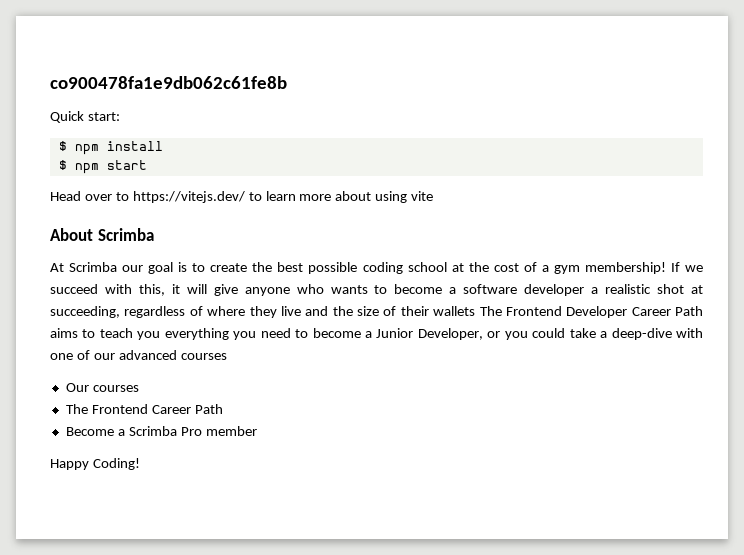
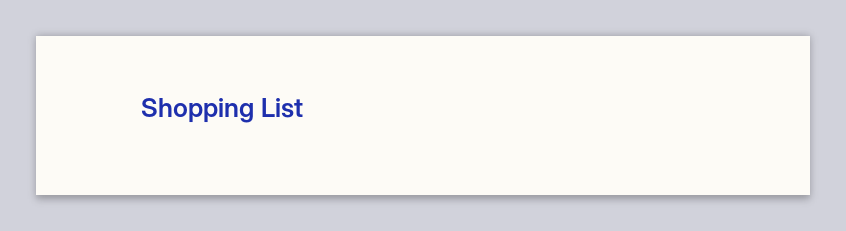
[50,76,287,89] [50,111,120,123] [58,141,163,155] [58,160,147,174] [50,191,434,203] [50,228,154,241] [50,262,703,274] [50,284,704,296] [50,306,703,318] [50,328,704,340] [50,350,227,360] [65,383,139,392] [65,404,223,414] [65,426,257,436] [50,458,140,470] co900478fa1e9db062c61fe8b // Quick start: // $ npm install // $ npm start // Head over to https://vitejs.dev/ to learn more about using vite // About Scrimba // At Scrimba our goal is to create the best possible coding school at the cost of a gym membership! If we succeed with this, it will give anyone who wants to become a software developer a realistic shot at succeeding, regardless of where they live and the size of their wallets The Frontend Developer Career Path aims to teach you everything you need to become a Junior Developer, or you could take a deep-dive with one of our advanced courses // Our courses // The Frontend Career Path // Become a Scrimba Pro member // Happy Coding! -> [141,98,304,123] Shopping List

